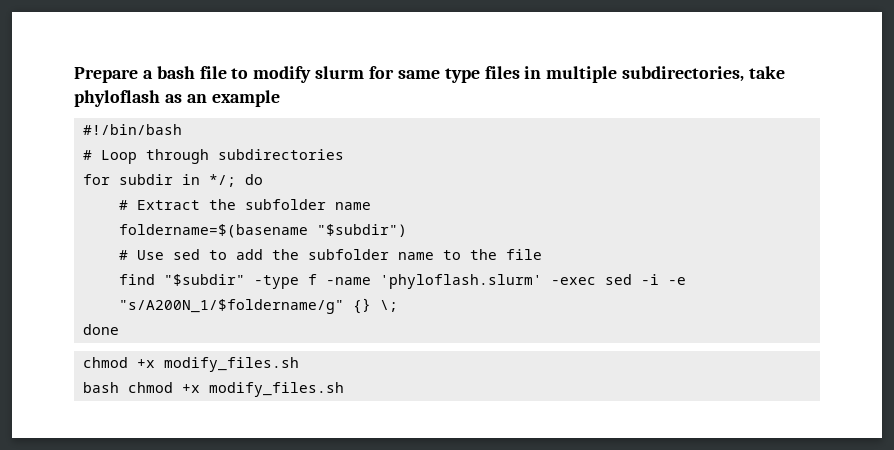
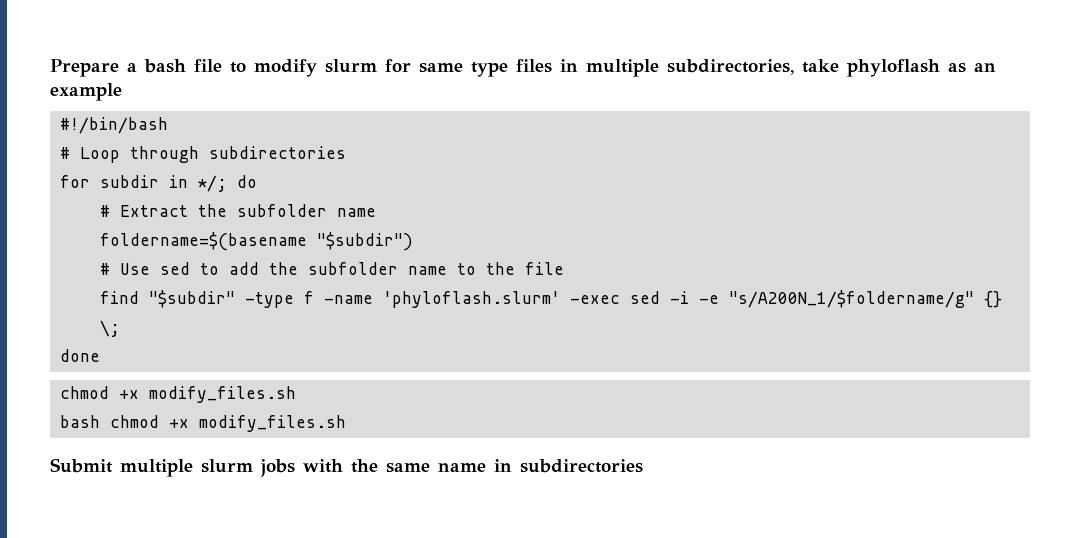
(345, 389) none -> [50,458,643,477] // Submit multiple slurm jobs with the same name in subdirectories

